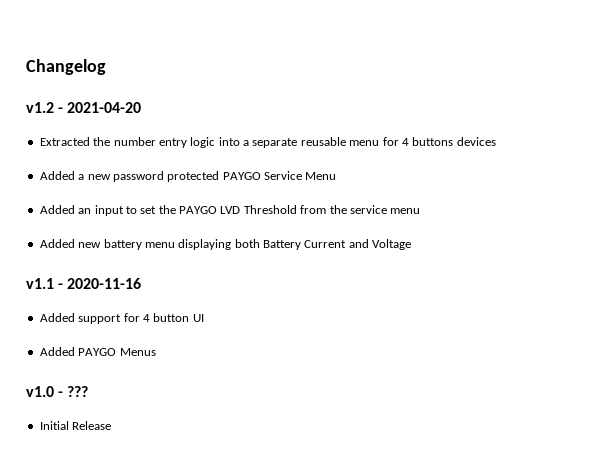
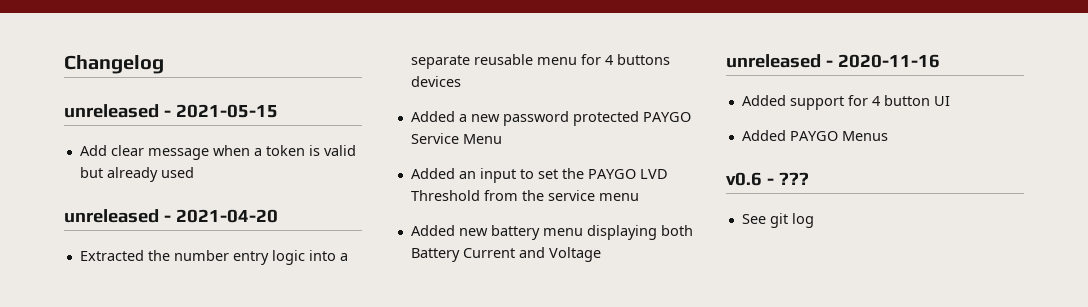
[26,102,54,113] v1.2 -> [64,104,278,118] [79,145,356,160] [79,167,194,182] [64,209,159,223] unreleased - 2021-05-15 // Add clear message when a token is valid but already used // unreleased
[26,278,54,289] v1.1 -> [726,54,821,68] unreleased
[26,386,54,397] v1.0 -> [726,172,762,186] v0.6
[39,421,112,430] Initial Release -> [741,213,814,228] See git log

